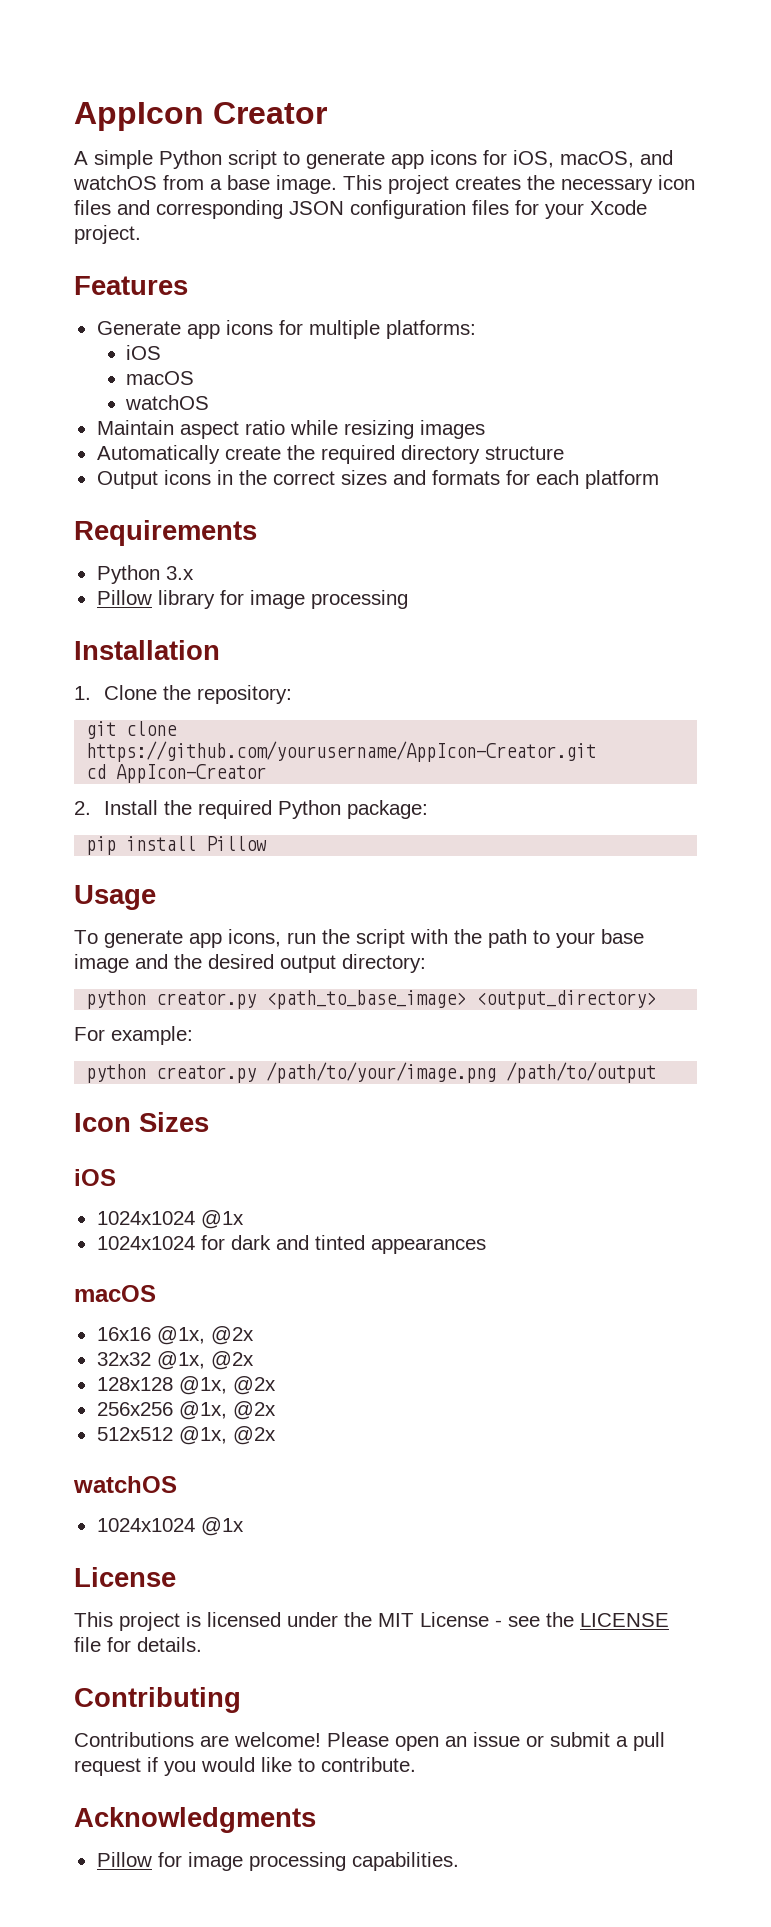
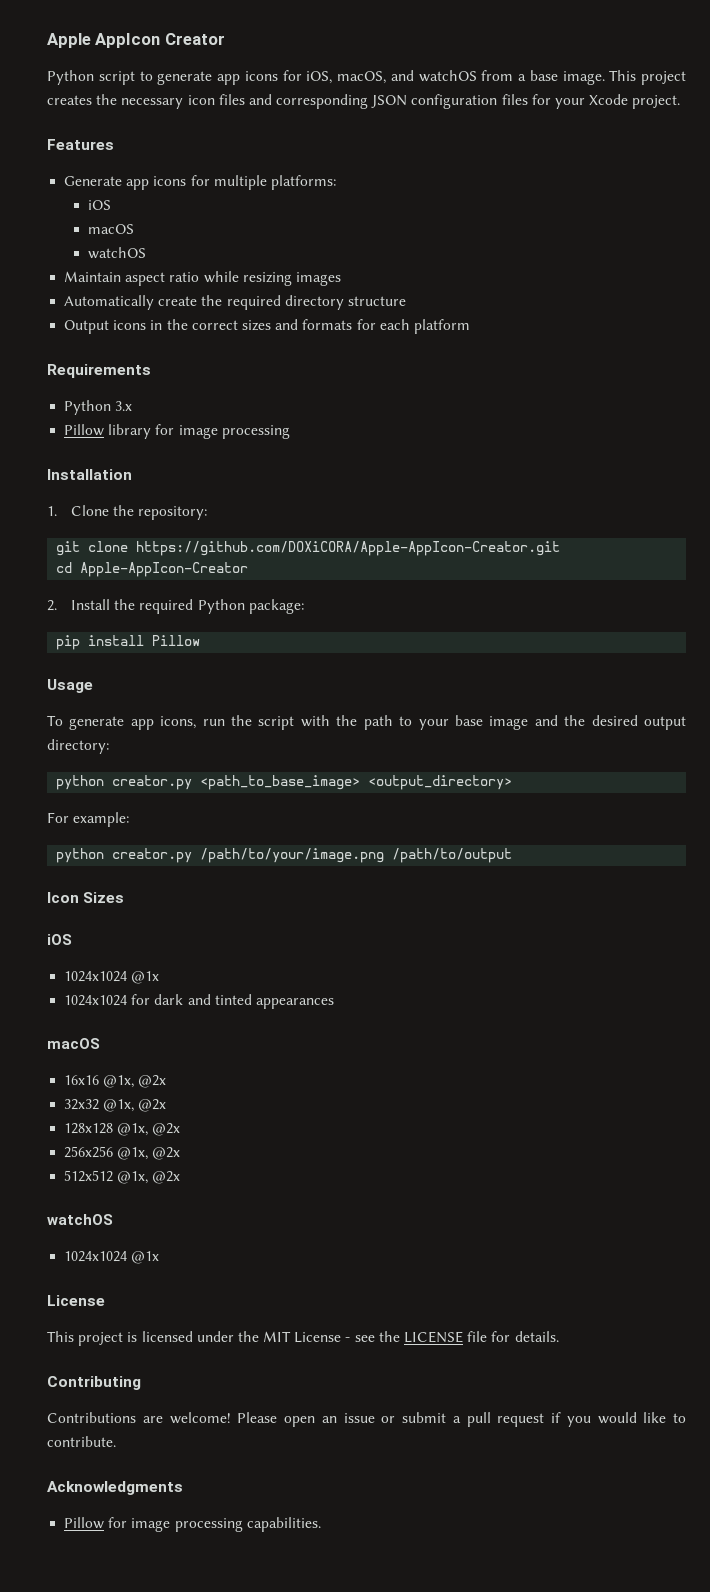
(74, 116) none -> [47,33,91,48] Apple
[74,150,153,169] A simple -> (225, 39) none
[86,741,597,762] https://github.com/yourusername/AppIcon-Creator.git -> [136,541,561,556] https://github.com/DOXiCORA/Apple-AppIcon-Creator.git
[116,764,267,783] AppIcon-Creator -> [80,562,249,577] Apple-AppIcon-Creator

